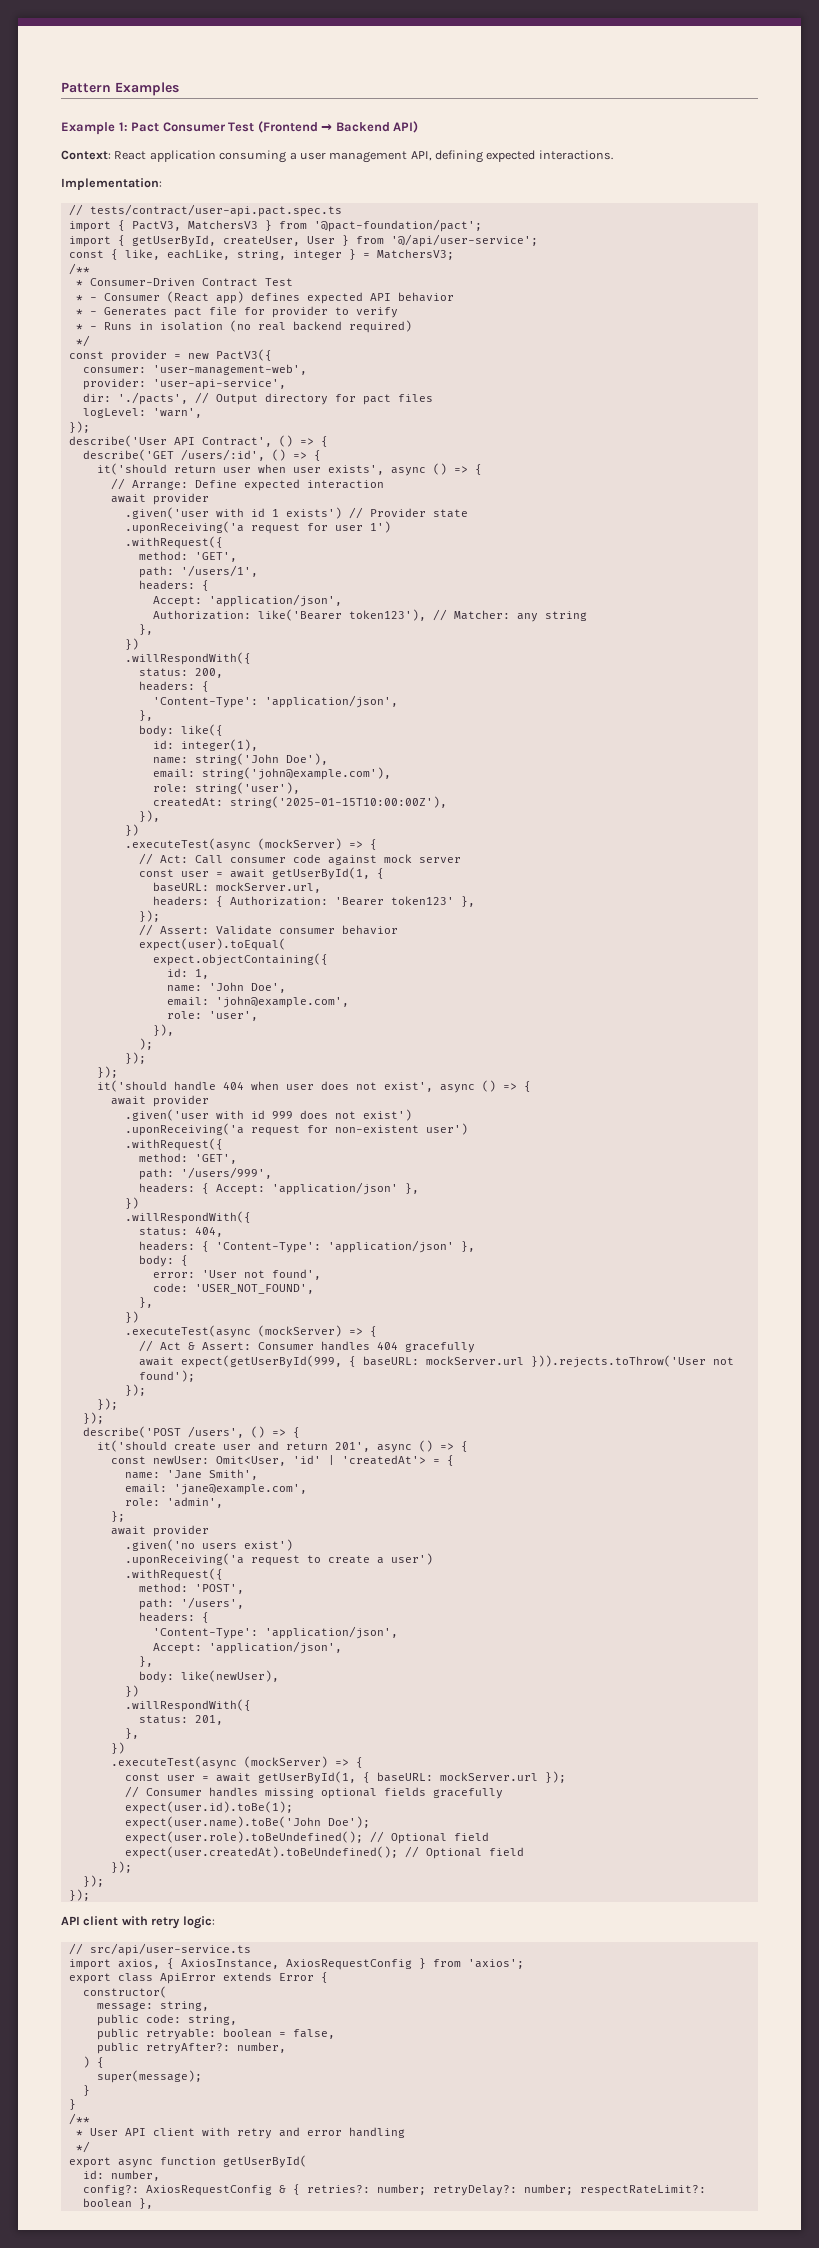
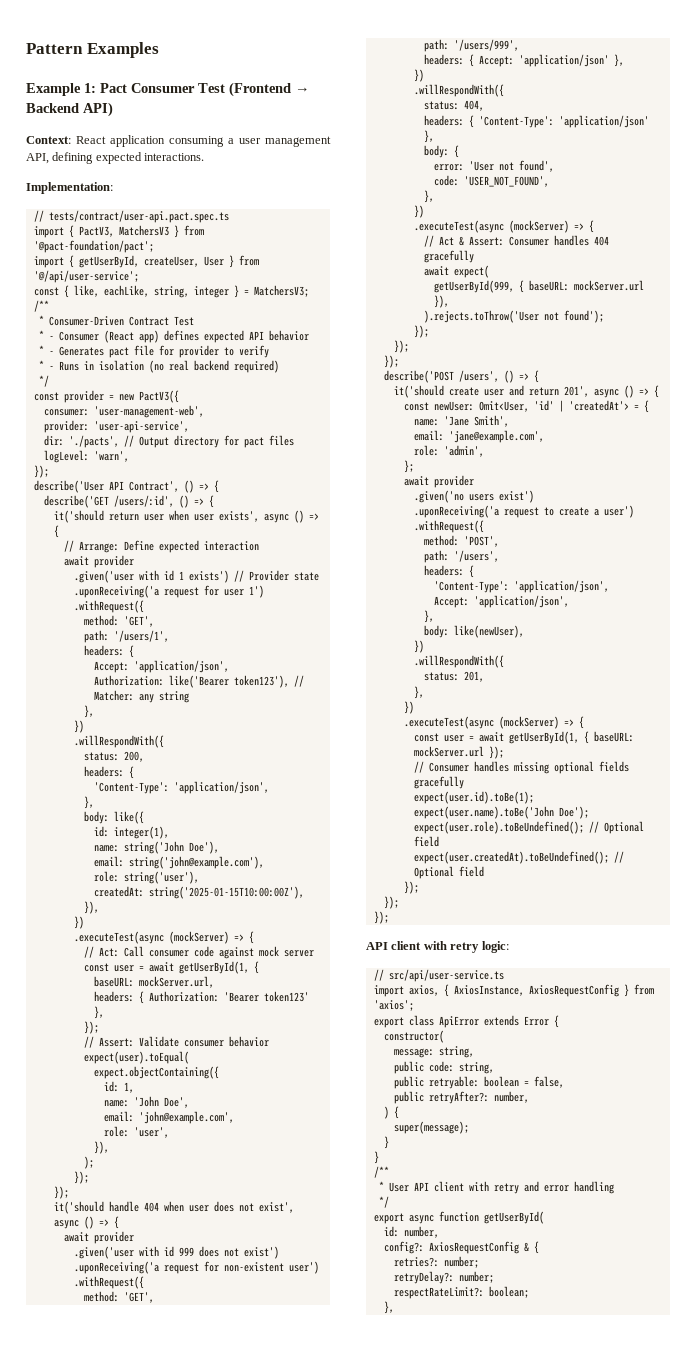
[180,1355,706,1368] expect(getUserById(999, { baseURL: mockServer.url })).rejects.toThrow('User -> [453,265,489,278] [433,280,644,293] [433,295,449,308] [423,310,539,323] expect( // getUserById(999, { baseURL: mockServer.url }), // ).rejects.toThrow('User
(300, 2189) none -> (539, 1247) //
(426, 2189) none -> (479, 1262) //
[579,2185,706,2196] [82,2198,132,2208] respectRateLimit?: boolean -> [393,1286,529,1299] // respectRateLimit?: boolean; //

